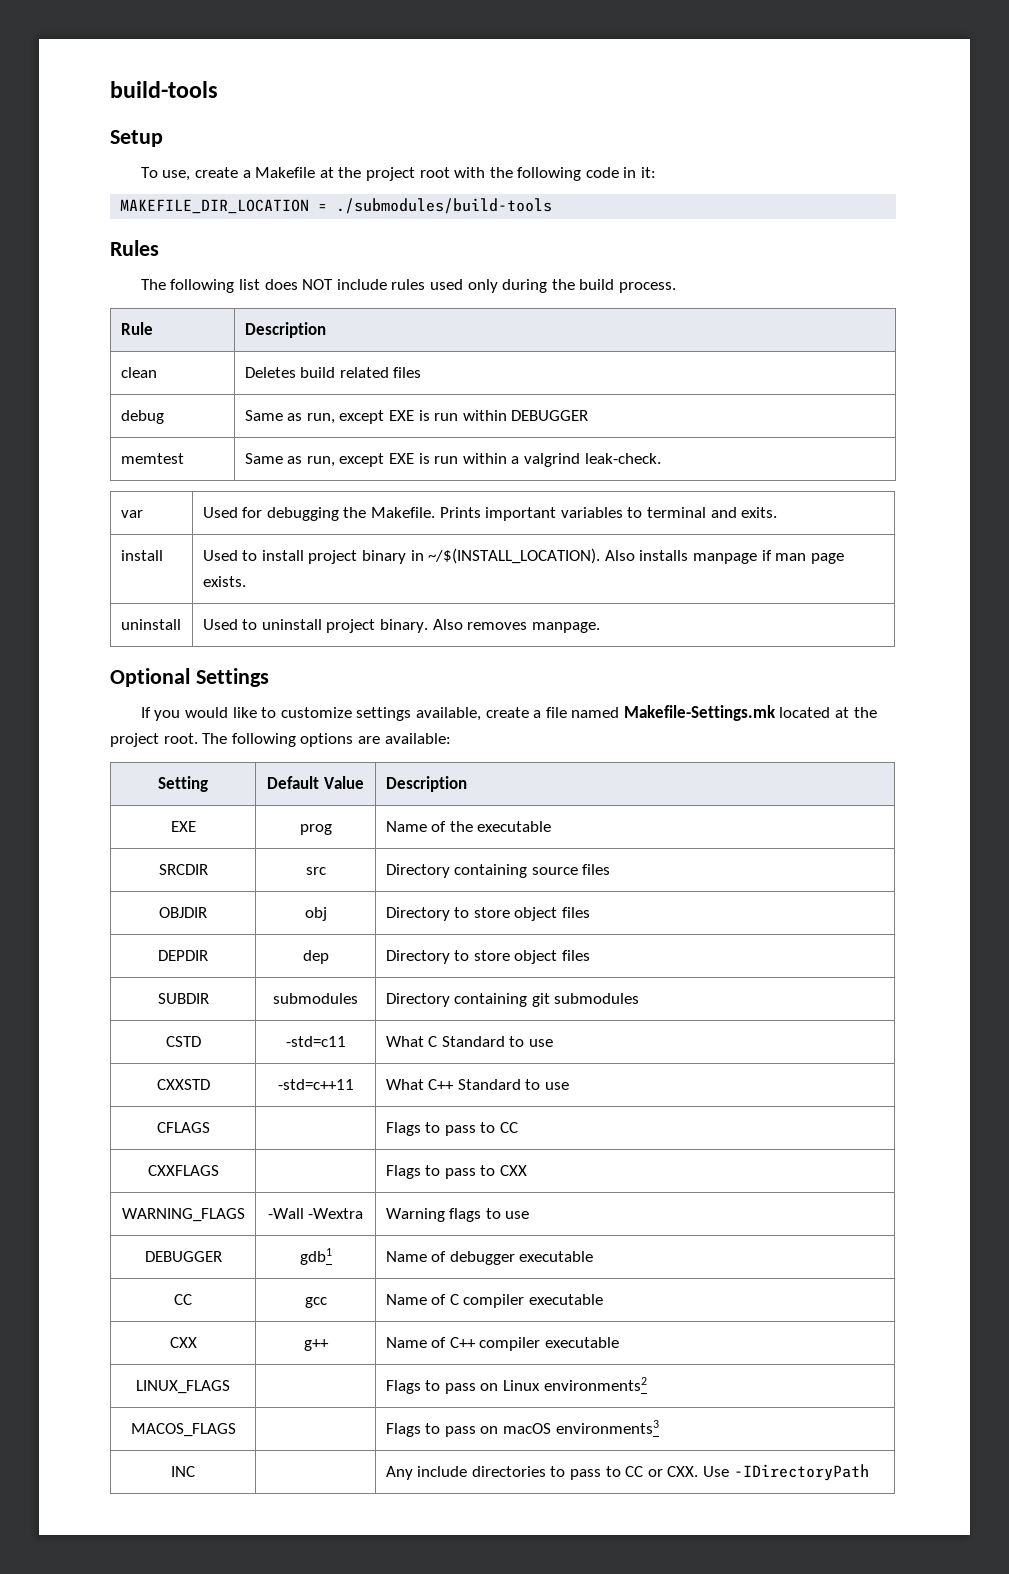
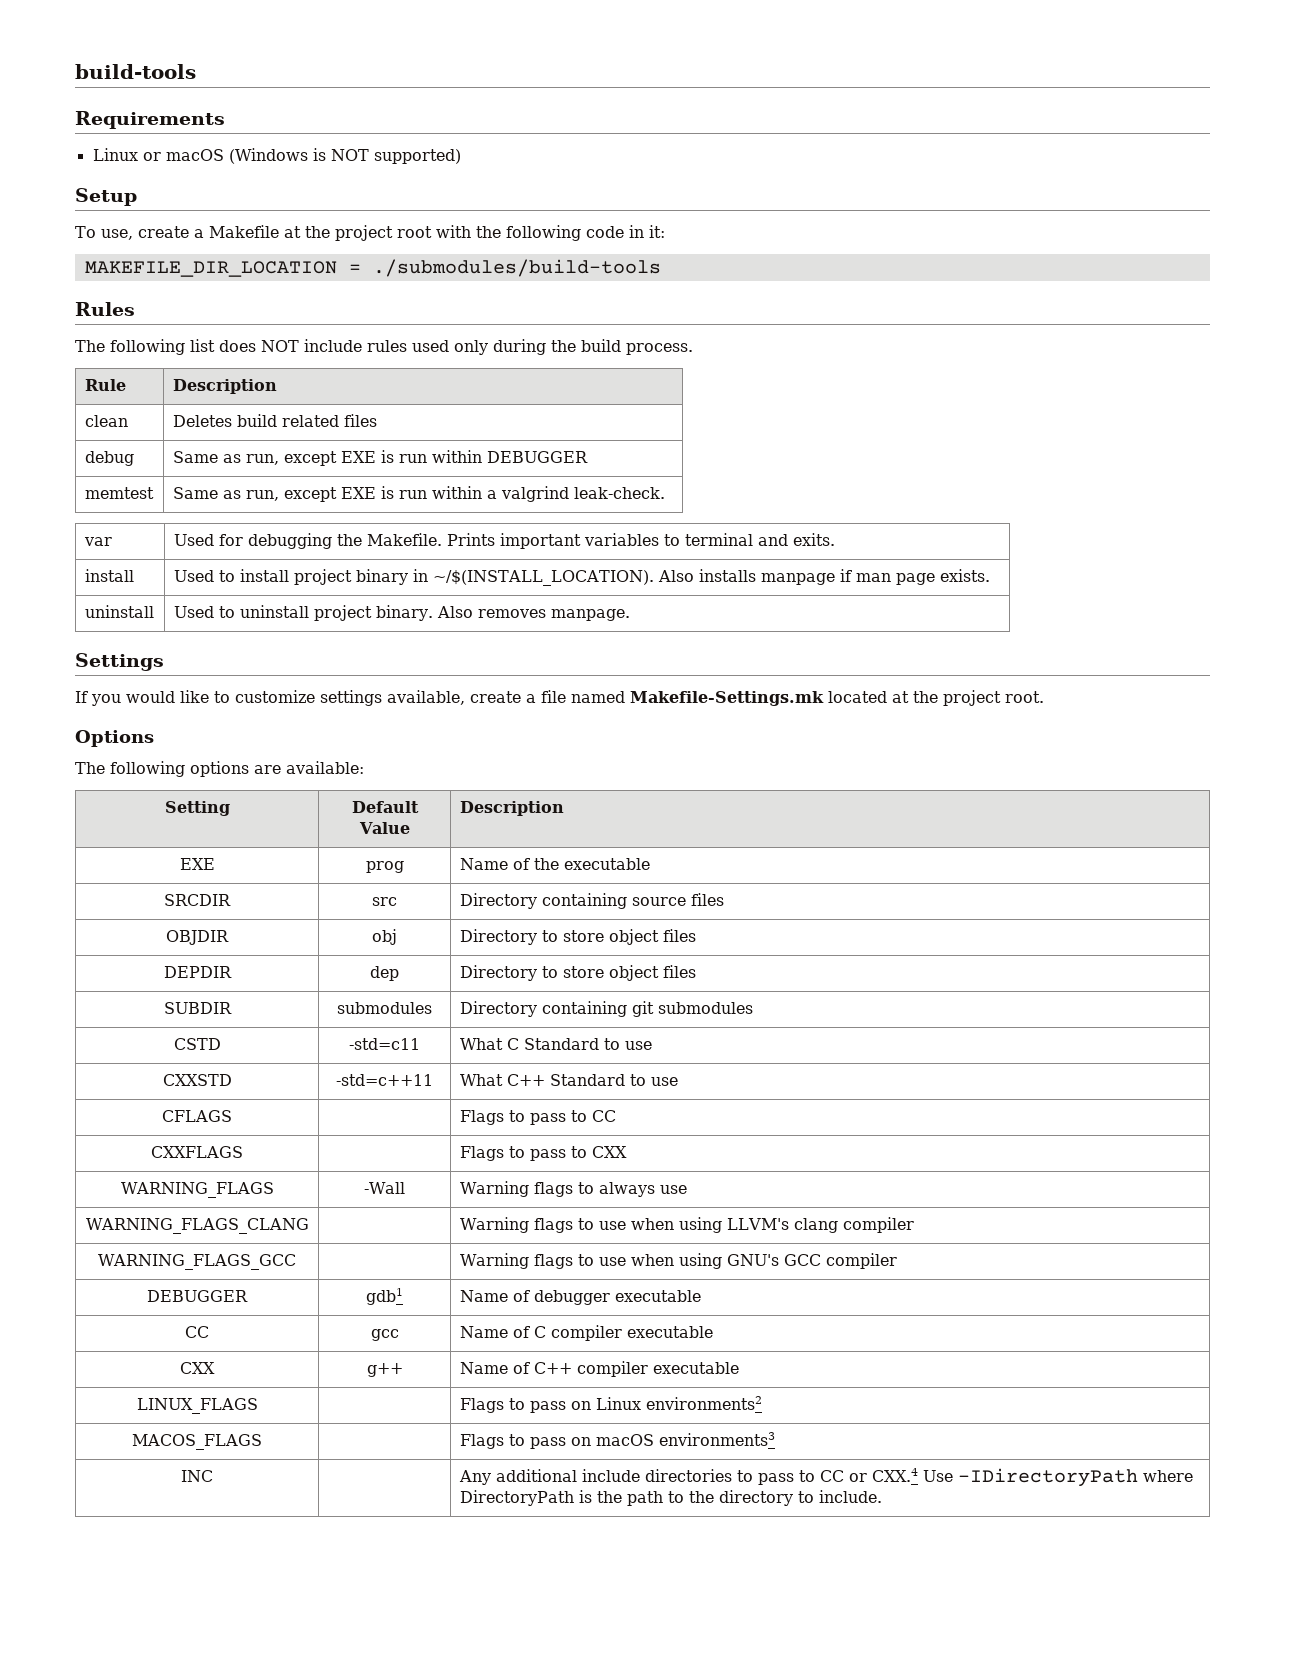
(218, 89) none -> [75,111,225,129] [92,148,461,164] // Requirements // Linux or macOS (Windows is NOT supported)
[110,668,190,687] Optional -> (630, 615) none
(198, 738) none -> [75,730,154,747] // Options //
[308,1208,364,1219] [385,1208,530,1222] -Wextra | Warning flags to use -> [459,1181,687,1197] [85,1218,309,1234] [459,1217,914,1233] [98,1254,297,1270] [459,1253,897,1269] | Warning flags to always use // WARNING_FLAGS_CLANG | | Warning flags to use when using LLVM's clang compiler // WARNING_FLAGS_GCC | | Warning flags to use when using GNU's GCC compiler
(413, 1473) none -> [495,1469,577,1482] additional
[667,1466,699,1477] CXX. -> [871,1468,918,1482] CXX.4
(869, 1472) none -> [1142,1470,1193,1482] [459,1490,882,1506] where DirectoryPath is the path to the directory to include.

